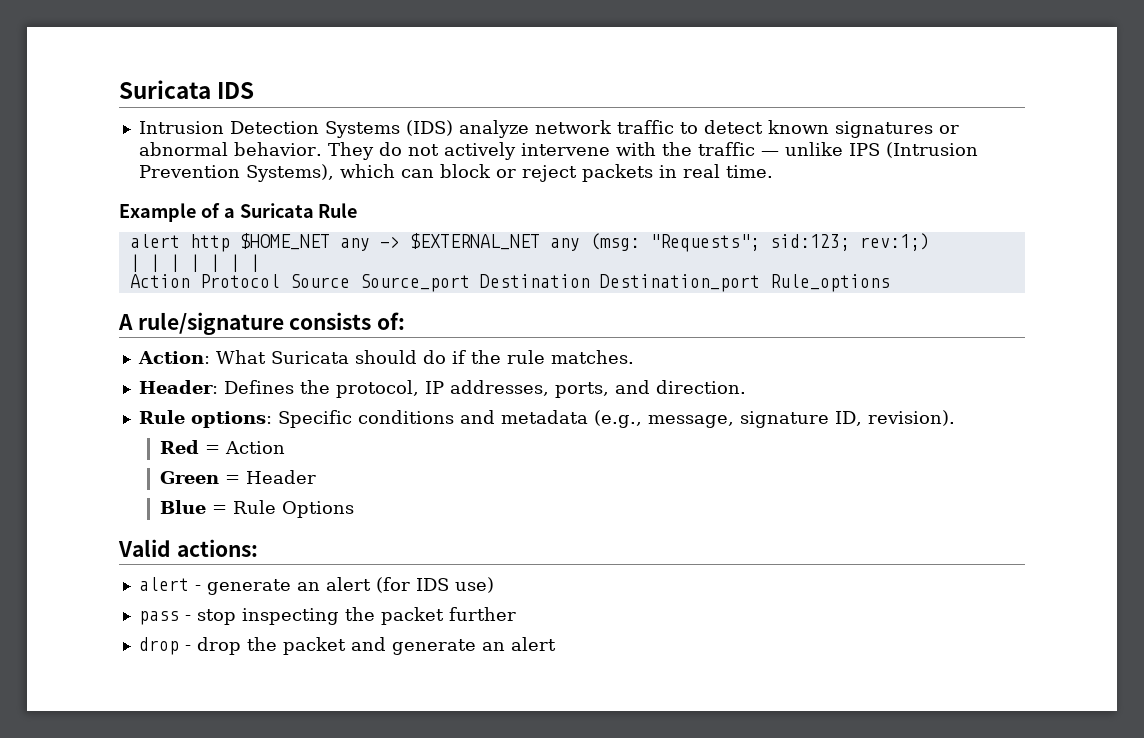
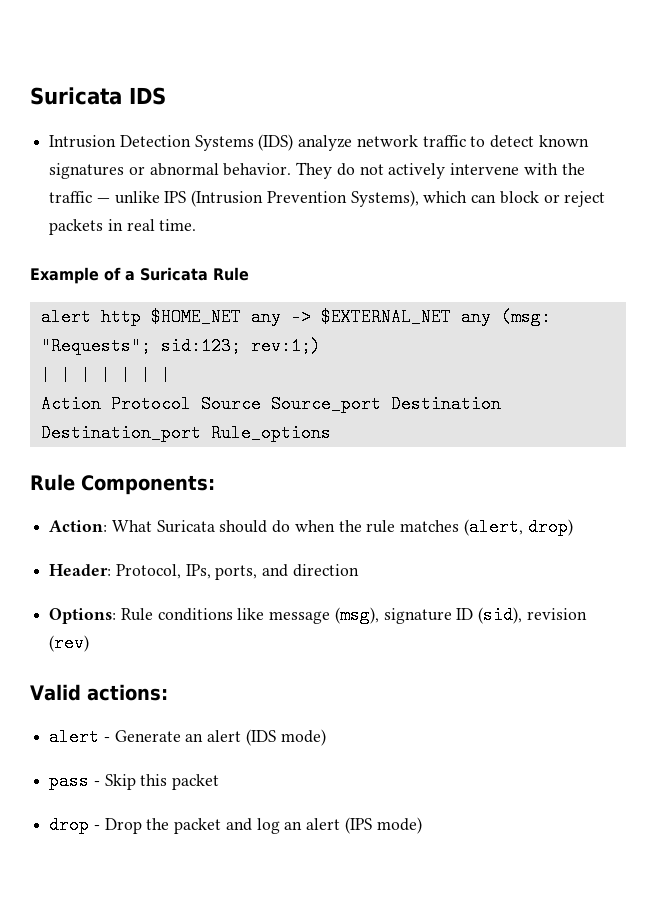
[118,312,406,335] A rule/signature consists of: -> [30,474,215,495] Rule Components:
[451,350,466,364] if -> [294,520,335,532] when
[550,350,634,364] [138,380,746,398] [138,410,955,428] [159,440,285,454] [159,470,316,484] [159,500,354,518] matches. // Header: Defines the protocol, IP addresses, ports, and direction. // Rule options: Specific conditions and metadata (e.g., message, signature ID, revision). // Red = Action // Green = Header // Blue = Rule Options -> [400,518,573,536] [49,564,359,580] [49,606,587,624] [49,634,90,652] matches (alert, drop) // Header: Protocol, IPs, ports, and direction // Options: Rule conditions like message (msg), signature ID (sid), revision (rev)
[206,577,494,595] generate an alert (for IDS use) -> [114,729,326,746] Generate an alert (IDS mode)
[196,607,516,625] stop inspecting the packet further -> [104,774,220,790] Skip this packet
[196,637,241,655] drop -> [104,818,142,834] Drop
[391,637,556,655] generate an alert -> [256,817,422,834] log an alert (IPS mode)

